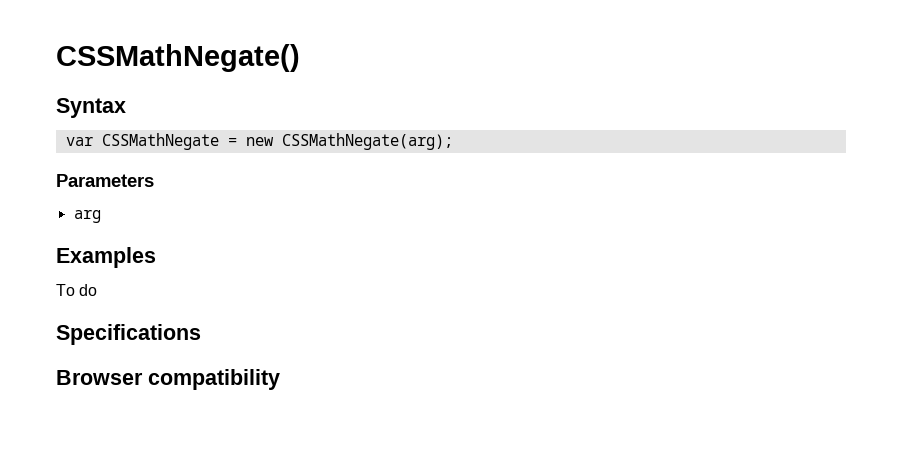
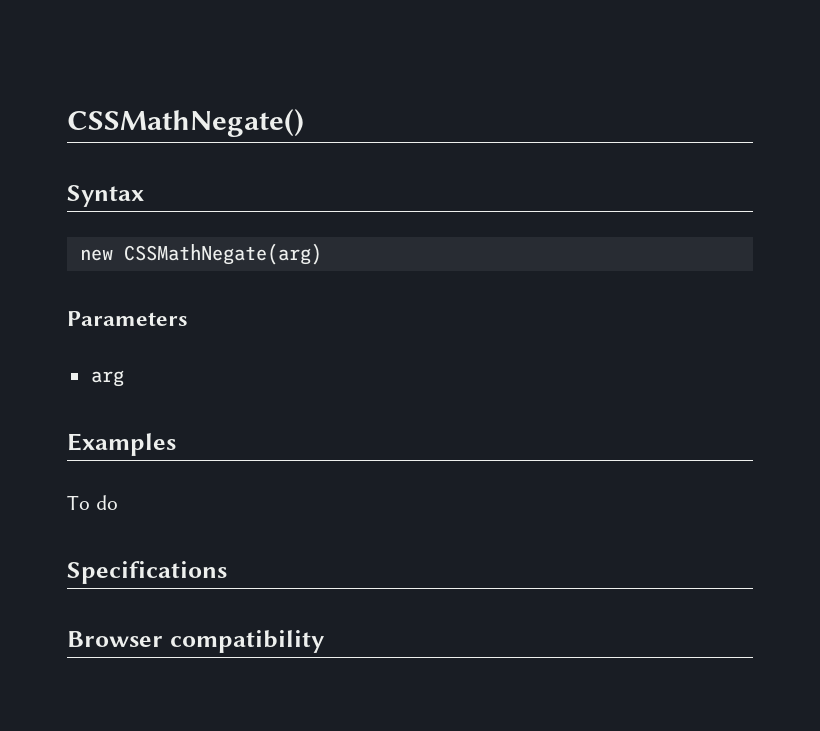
[65,133,453,150] var CSSMathNegate = new CSSMathNegate(arg); -> [79,243,322,265] new CSSMathNegate(arg)

